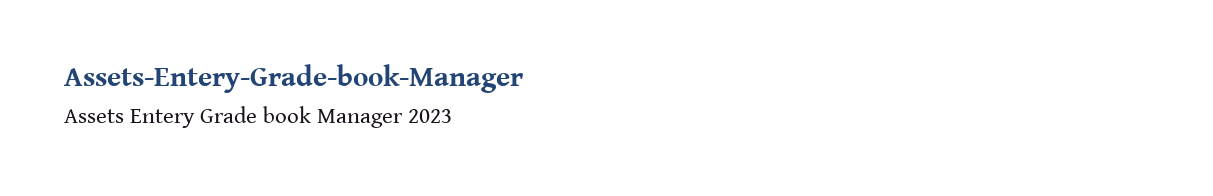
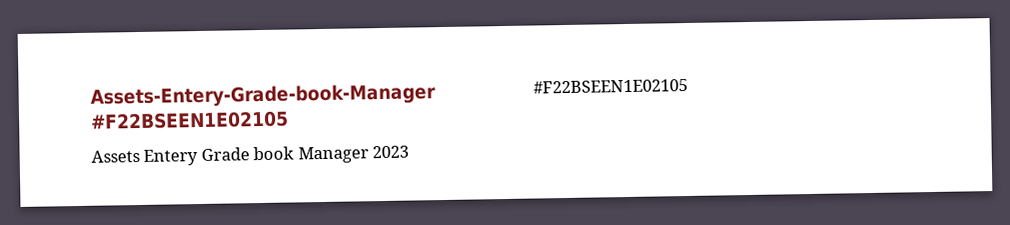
(523, 78) none -> [90,110,289,130] #F22BSEEN1E02105
(453, 116) none -> [533,79,688,94] #F22BSEEN1E02105

